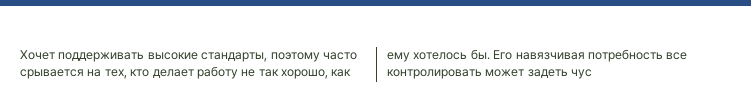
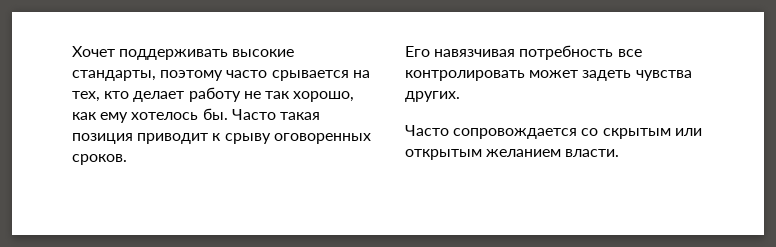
(490, 54) none -> [231,109,320,120] [72,133,371,144] [72,154,127,165] Часто такая позиция приводит к срыву оговоренных сроков. //
[571,69,593,79] чус -> [635,70,692,81] [405,91,460,102] [405,125,702,139] [405,149,620,160] чувства других. // Часто сопровождается со скрытым или открытым желанием власти.

